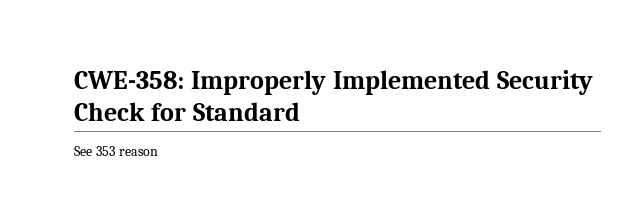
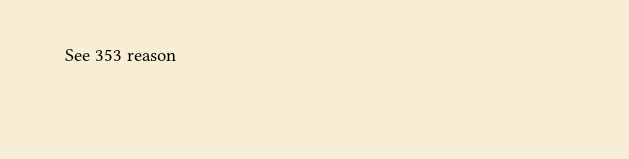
[74,70,593,95] [74,102,300,121] CWE-358: Improperly Implemented Security Check for Standard // -> (65, 55) none

